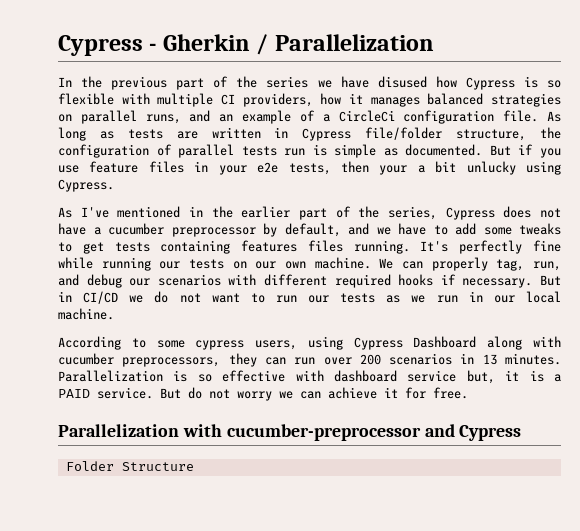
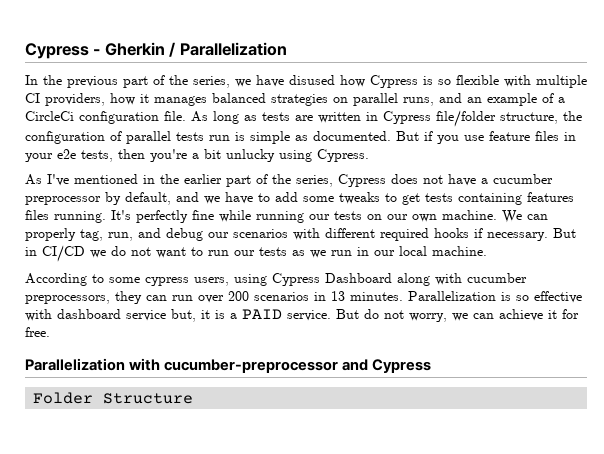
[266,76,309,88] series -> [193,76,230,88] series,
[379,165,408,175] your -> [150,149,187,162] you're
[237,391,272,401] worry -> [409,313,447,322] worry,

